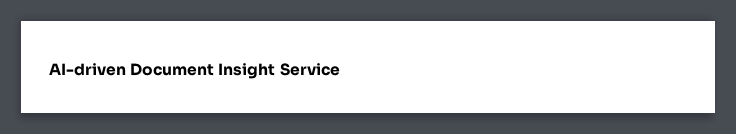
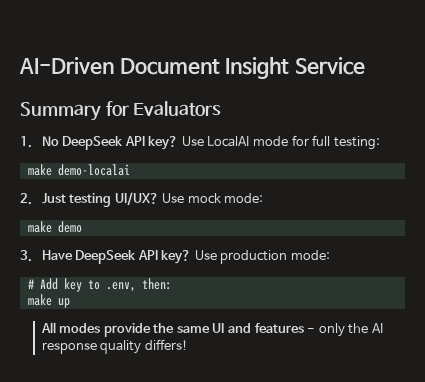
[49,63,126,76] AI-driven -> [19,57,114,75] AI-Driven
(340, 69) none -> [20,101,222,121] [20,135,380,150] [27,164,130,176] [20,192,264,207] [27,221,82,233] [20,250,330,264] [27,278,172,292] [27,294,70,308] [40,322,383,337] [41,339,188,354] // Summary for Evaluators // 1. No DeepSeek API key? Use LocalAI mode for full testing: // make demo-localai // 2. Just testing UI/UX? Use mock mode: // make demo // 3. Have DeepSeek API key? Use production mode: // # Add key to .env, then: // make up // All modes provide the same UI and features - only the AI response quality differs!

